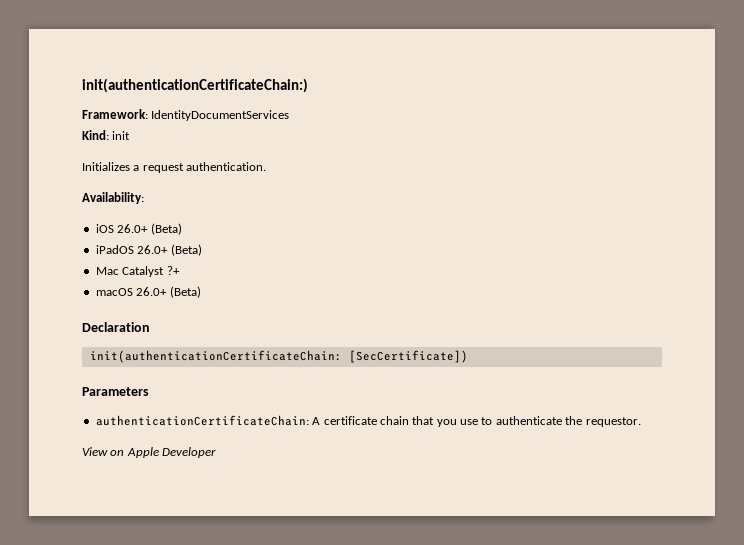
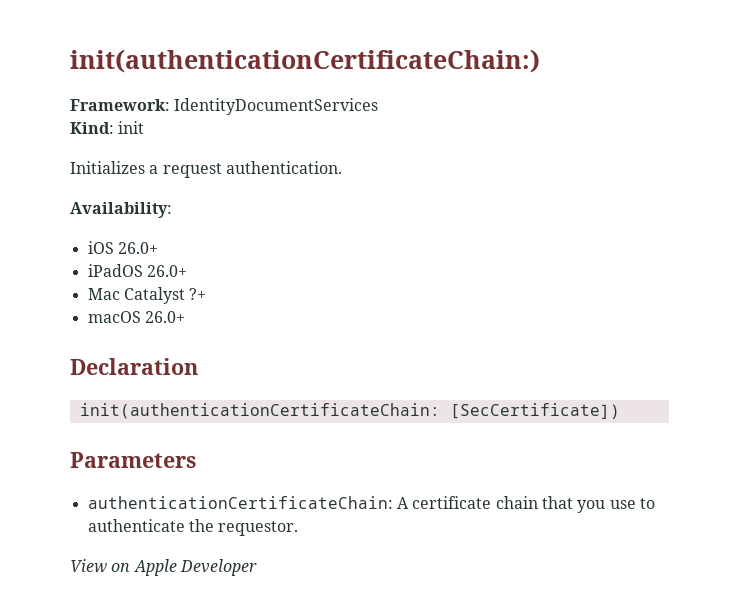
[150,223,182,235] (Beta) -> (158, 248) none
[170,244,202,256] (Beta) -> (187, 271) none
[169,286,201,298] (Beta) -> (185, 317) none

